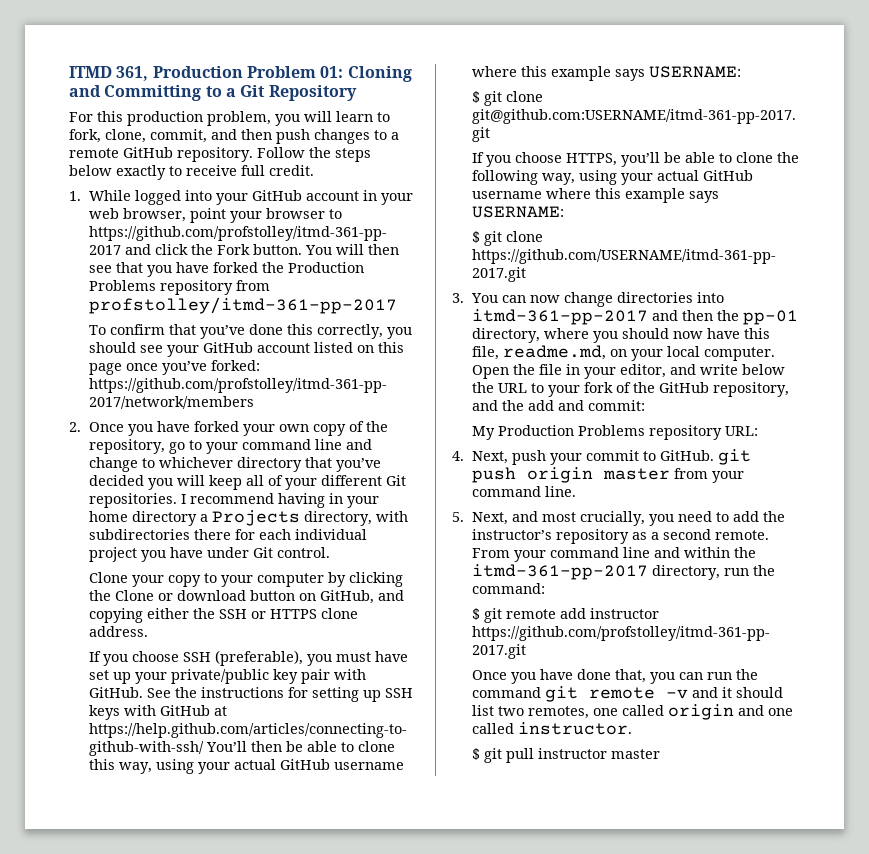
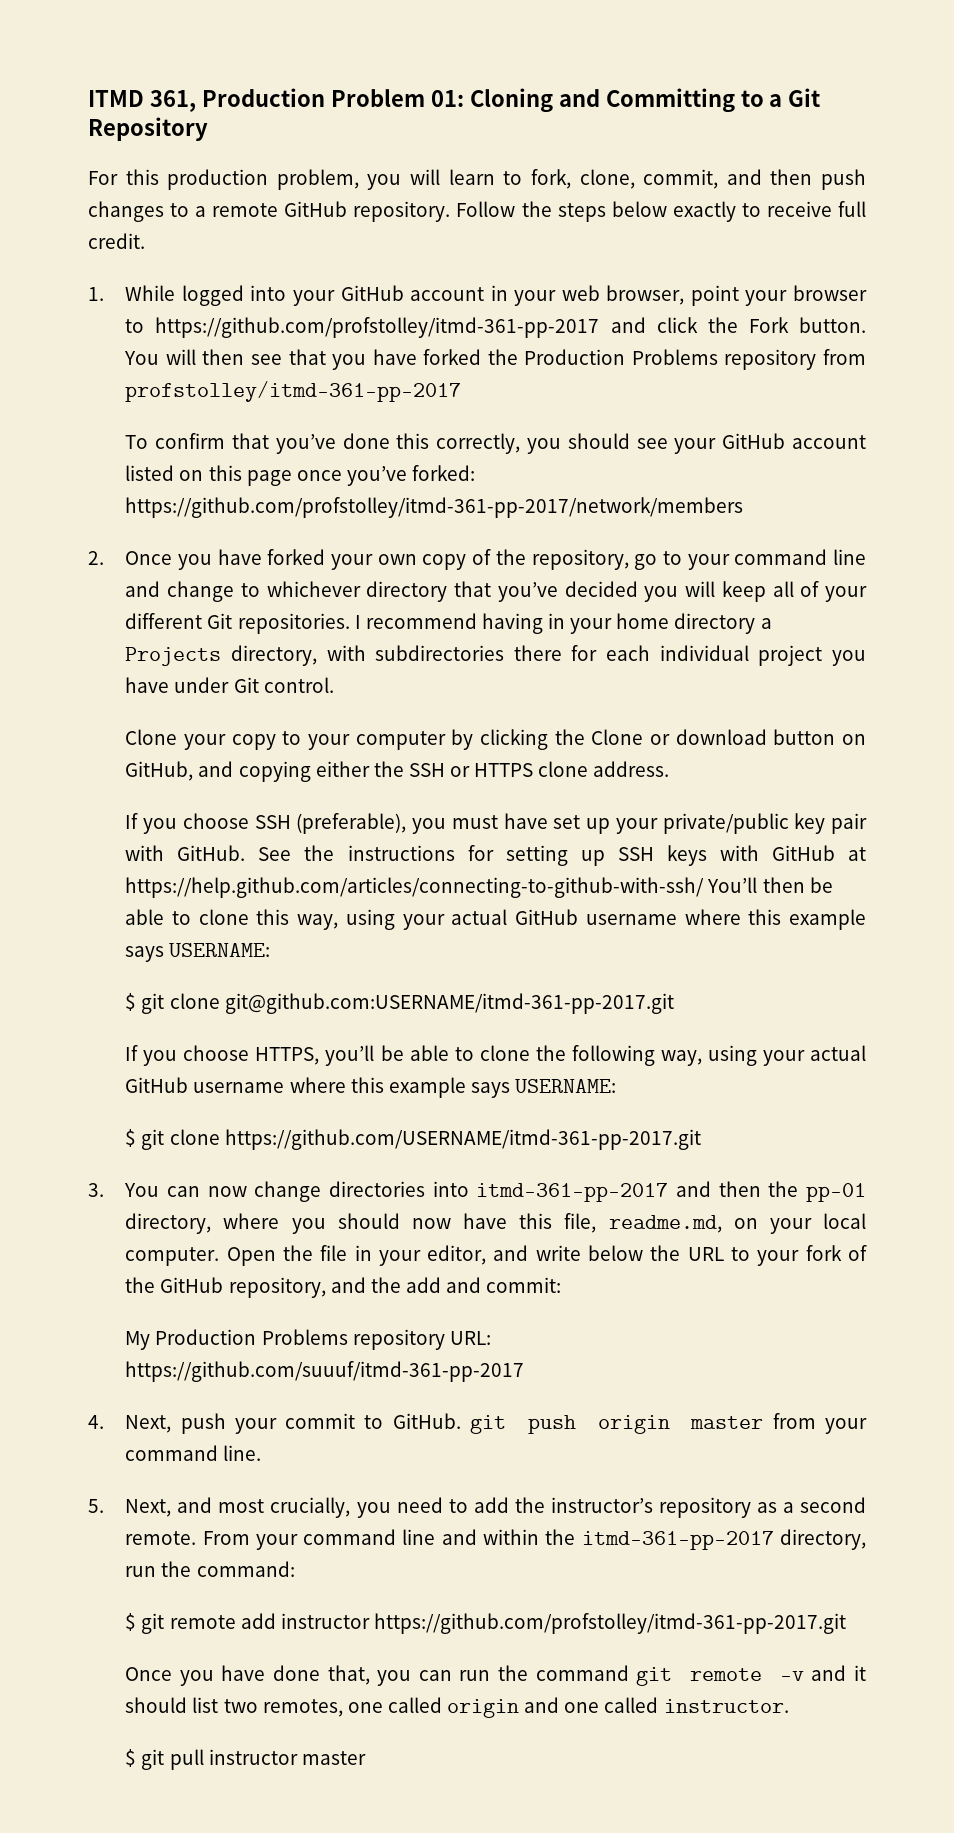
(759, 431) none -> [125,1361,525,1382] https://github.com/suuuf/itmd-361-pp-2017

